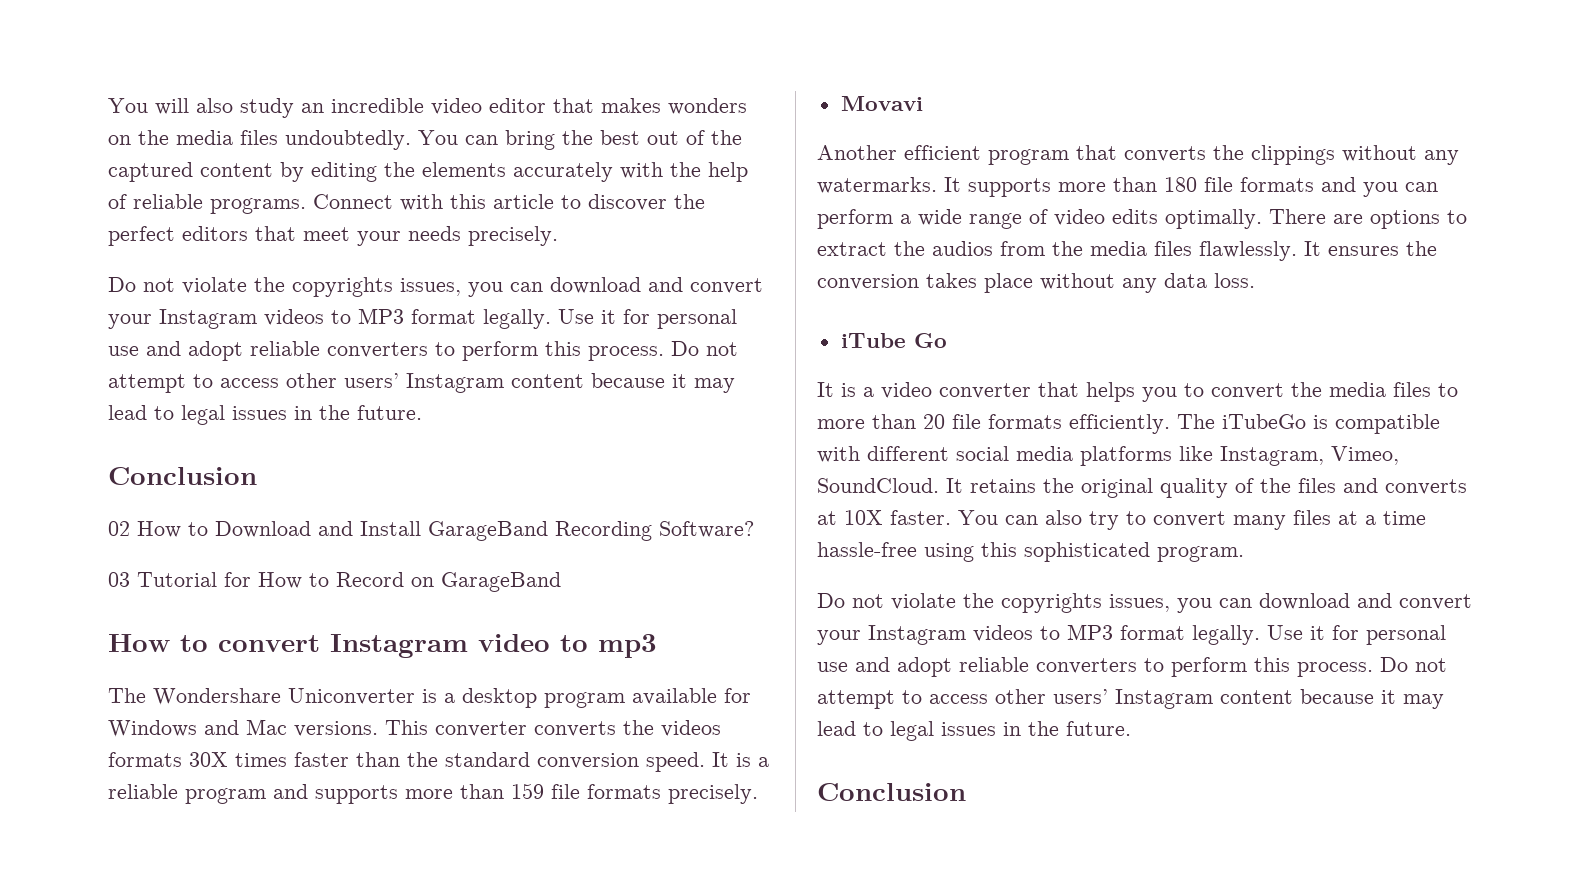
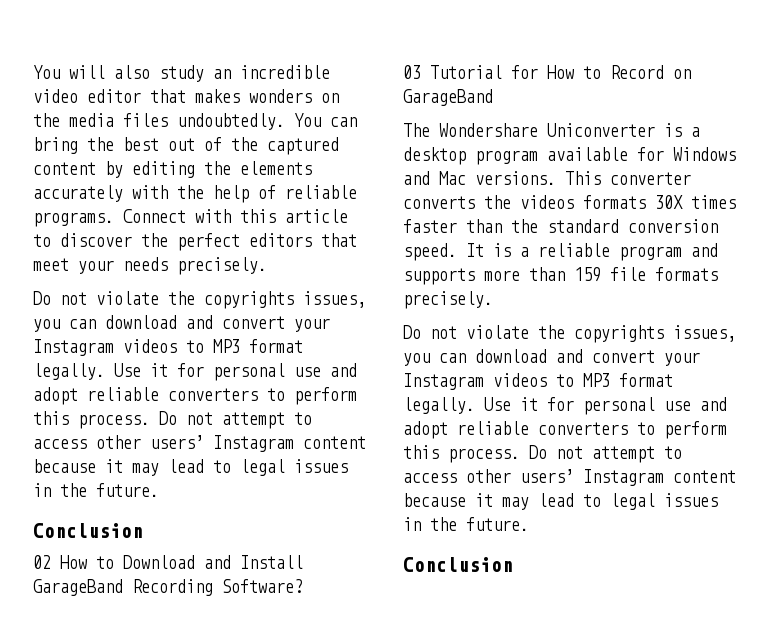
[108,634,657,658] // How to convert Instagram video to mp3 -> (493, 97) none
[840,96,923,111] [817,145,1459,165] [817,177,1438,197] [817,209,1467,229] [817,241,1437,261] [817,273,1255,293] [840,333,947,348] [817,382,1458,402] [817,414,1440,434] [817,446,1399,466] [817,478,1467,498] [817,510,1426,530] [817,542,1244,562] // Movavi // Another efficient program that converts the clippings without any watermarks. It supports more than 180 file formats and you can perform a wide range of video edits optimally. There are options to extract the audios from the media files flawlessly. It ensures the conversion takes place without any data loss. // iTube Go // It is a video converter that helps you to convert the media files to more than 20 file formats efficiently. The iTubeGo is compatible with different social media platforms like Instagram, Vimeo, SoundCloud. It retains the original quality of the files and converts at 10X faster. You can also try to convert many files at a time hassle-free using this sophisticated program. -> (493, 300) none

